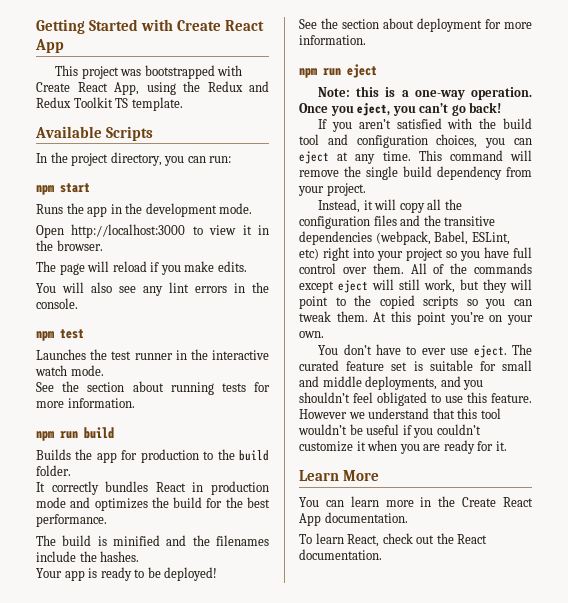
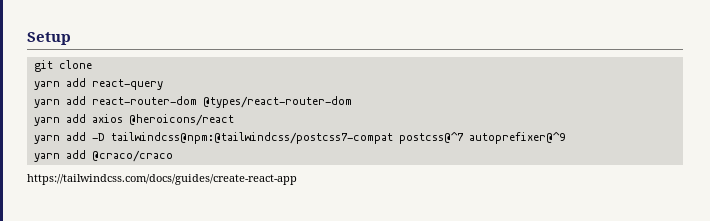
[36,19,265,34] [35,39,64,53] [55,65,243,79] [36,81,269,95] [36,97,183,111] [35,126,153,141] [36,152,232,166] [36,183,90,195] [36,203,253,217] [36,224,269,238] [36,240,103,251] [36,261,247,275] [36,282,269,296] [36,298,78,309] [36,329,84,341] [36,349,269,360] [35,365,104,376] [36,381,270,395] [36,398,135,408] [36,427,114,441] [36,449,269,463] [36,465,71,476] [36,481,269,495] [36,497,270,511] [36,514,107,527] [36,535,269,546] [36,551,140,562] [36,567,218,581] [299,18,532,32] [299,35,366,45] [299,64,377,78] [318,86,532,100] [299,102,502,116] [318,118,532,132] [299,134,532,148] [299,150,532,164] [299,166,532,180] [298,183,366,196] [318,199,462,213] [299,215,496,229] [299,231,510,245] [299,247,532,261] [299,263,532,274] [299,279,532,293] [299,295,532,309] [299,311,533,325] [299,331,324,338] [318,344,532,358] [299,360,532,371] [299,376,484,390] [299,392,532,406] [299,408,501,419] [298,424,481,438] [299,440,507,454] [299,470,379,481] [299,496,533,507] [299,512,408,526] [299,533,488,547] [299,549,382,560] Getting Started with Create React App // This project was bootstrapped with Create React App, using the Redux and Redux Toolkit TS template. // Available Scripts // In the project directory, you can run: // npm start // Runs the app in the development mode. // Open http://localhost:3000 to view it in the browser. // The page will reload if you make edits. // You will also see any lint errors in the console. // npm test // Launches the test runner in the interactive watch mode. // See the section about running tests for more information. // npm run build // Builds the app for production to the build folder. // It correctly bundles React in production mode and optimizes the build for the best performance. // The build is minified and the filenames include the hashes. // Your app is ready to be deployed! // See the section about deployment for more information. // npm run eject // Note: this is a one-way operation. Once you eject, you can’t go back! // If you aren’t satisfied with the build tool and configuration choices, you can eject at any time. This command will remove the single build dependency from your project. // Instead, it will copy all the configuration files and the transitive dependencies (webpack, Babel, ESLint, etc) right into your project so you have full control over them. All of the commands except eject will still work, but they will point to the copied scripts so you can tweak them. At this point you’re on your own. // You don’t have to ever use eject. The curated feature set is suitable for small and middle deployments, and you shouldn’t feel obligated to use this feature. However we understand that this tool wouldn’t be useful if you couldn’t customize it when you are ready for it. // Learn More // You can learn more in the Create React App documentation. // To learn React, check out the React documentation. -> [27,32,71,45] [33,60,92,72] [33,78,163,90] [33,96,352,108] [33,114,234,126] [33,132,565,144] [33,150,173,162] [27,174,297,185] Setup // git clone // yarn add react-query // yarn add react-router-dom @types/react-router-dom // yarn add axios @heroicons/react // yarn add -D tailwindcss@npm:@tailwindcss/postcss7-compat postcss@^7 autoprefixer@^9 // yarn add @craco/craco // https://tailwindcss.com/docs/guides/create-react-app

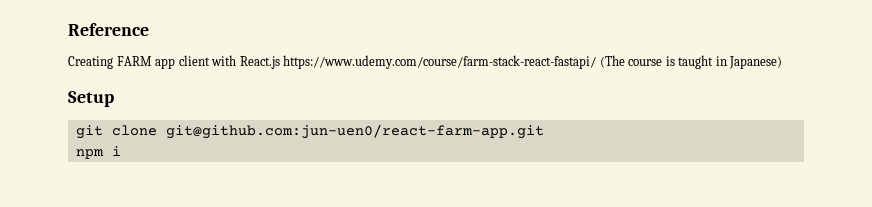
[27,32,71,45] [33,60,92,72] [33,78,163,90] [33,96,352,108] [33,114,234,126] [33,132,565,144] [33,150,173,162] [27,174,297,185] Setup // git clone // yarn add react-query // yarn add react-router-dom @types/react-router-dom // yarn add axios @heroicons/react // yarn add -D tailwindcss@npm:@tailwindcss/postcss7-compat postcss@^7 autoprefixer@^9 // yarn add @craco/craco // https://tailwindcss.com/docs/guides/create-react-app -> [68,23,149,36] [68,55,783,69] [68,91,114,107] [75,124,544,139] [75,146,121,159] Reference // Creating FARM app client with React.js https://www.udemy.com/course/farm-stack-react-fastapi/ (The course is taught in Japanese) // Setup // git clone git@github.com:jun-uen0/react-farm-app.git // npm i

